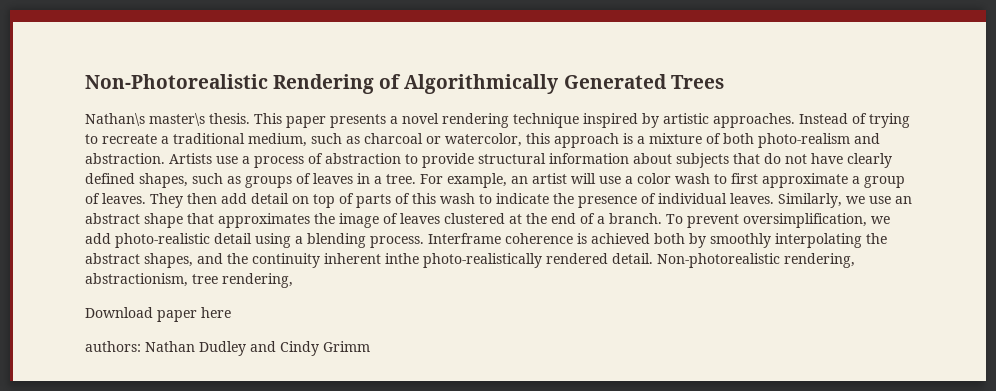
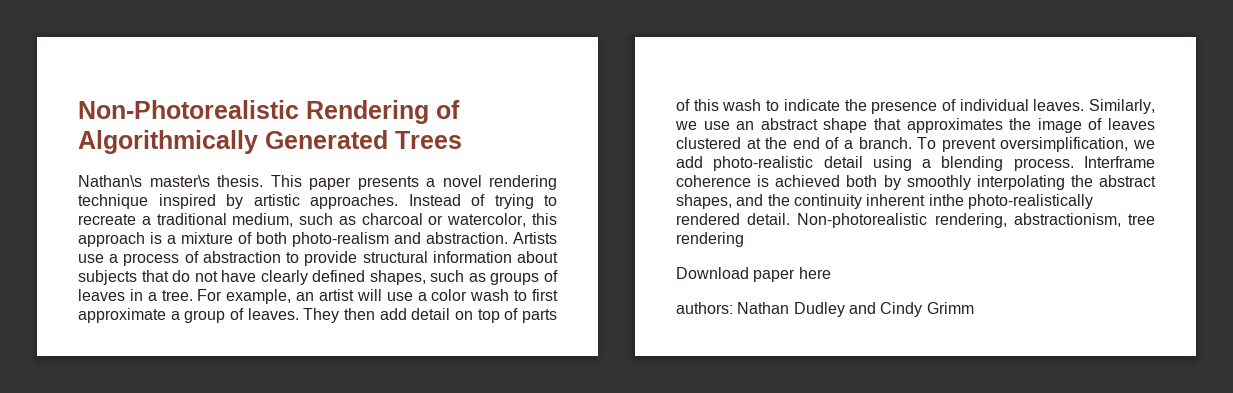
[222,273,293,288] rendering, -> [676,232,744,247] rendering

